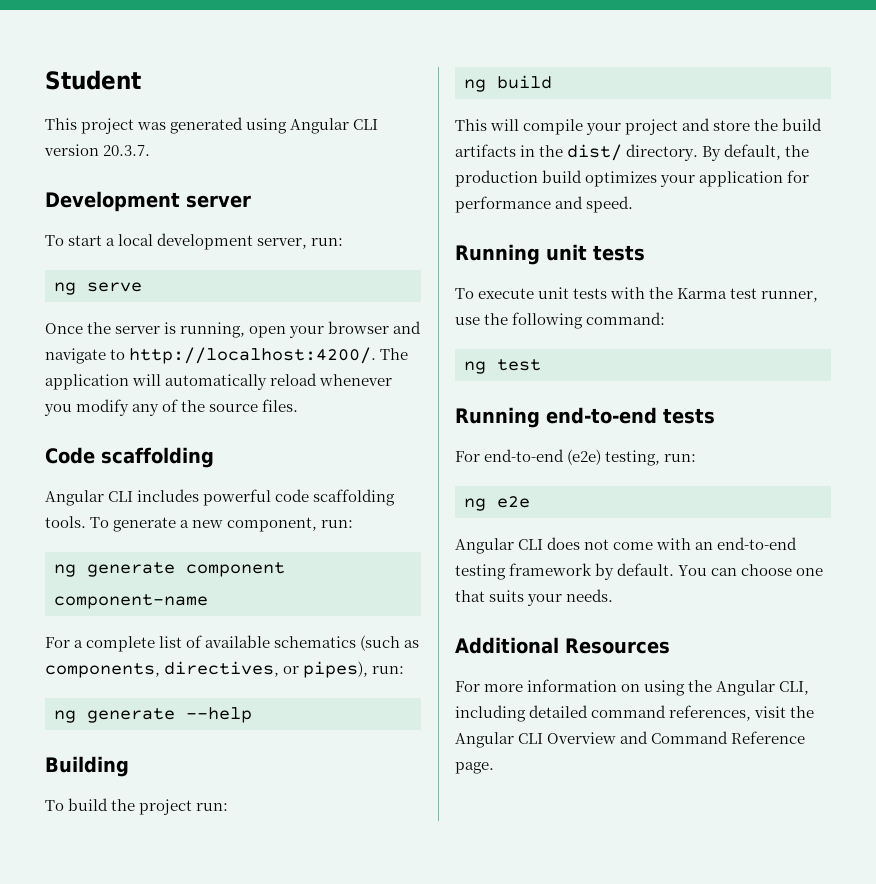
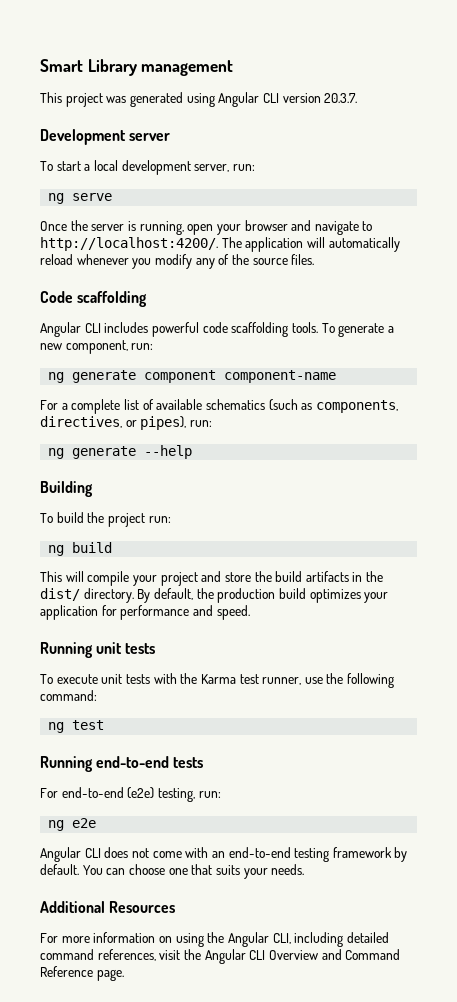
[45,70,141,90] Student -> [40,59,234,76] Smart Library management

